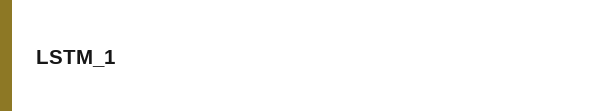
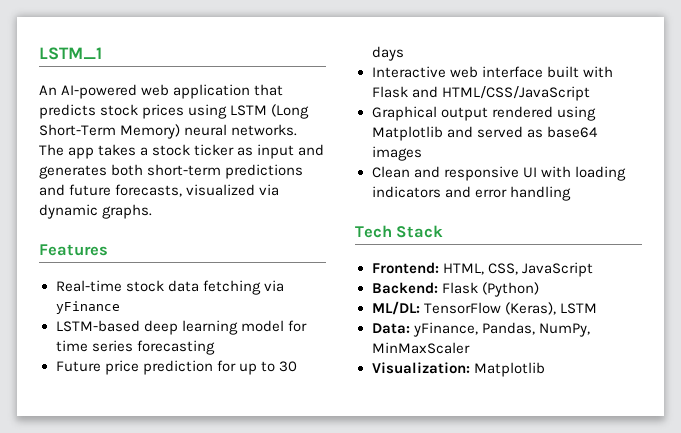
(115, 58) none -> [39,84,284,99] [39,104,310,119] [39,124,298,139] [39,144,325,159] [39,164,304,179] [39,184,280,197] [39,204,153,219] [39,244,108,256] [55,280,284,295] [55,301,120,314] [55,320,307,335] [55,340,215,355] [55,360,297,375] [371,46,404,61] [371,66,613,78] [371,86,590,101] [371,106,596,121] [371,126,598,141] [371,146,422,161] [371,166,626,181] [371,186,571,201] [355,225,444,238] [371,262,593,277] [371,282,539,297] [371,301,597,315] [371,322,590,337] [371,342,470,354] [371,362,545,377] // An AI-powered web application that predicts stock prices using LSTM (Long Short-Term Memory) neural networks. The app takes a stock ticker as input and generates both short-term predictions and future forecasts, visualized via dynamic graphs. // Features // Real-time stock data fetching via yFinance // LSTM-based deep learning model for time series forecasting // Future price prediction for up to 30 days // Interactive web interface built with Flask and HTML/CSS/JavaScript // Graphical output rendered using Matplotlib and served as base64 images // Clean and responsive UI with loading indicators and error handling // Tech Stack // Frontend: HTML, CSS, JavaScript // Backend: Flask (Python) // ML/DL: TensorFlow (Keras), LSTM // Data: yFinance, Pandas, NumPy, MinMaxScaler // Visualization: Matplotlib

